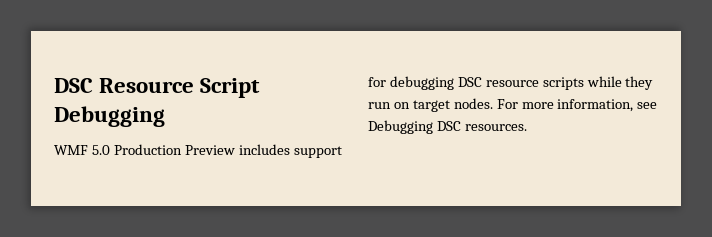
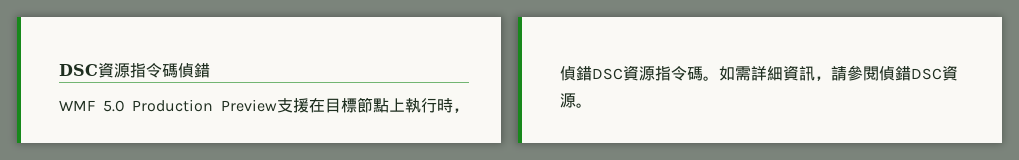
[54,78,261,98] [54,106,165,127] DSC Resource Script Debugging -> [59,62,210,78] DSC資源指令碼偵錯
[238,144,342,158] [368,76,654,90] [368,98,658,112] [368,120,527,134] includes support for debugging DSC resource scripts while they run on target nodes. For more information, see Debugging DSC resources. -> [277,97,469,113] [560,65,958,81] [560,93,592,108] 支援在目標節點上執行時，偵錯DSC資源指令碼。如需詳細資訊，請參閱偵錯DSC資源。

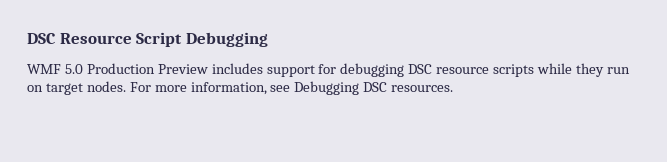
[59,62,210,78] DSC資源指令碼偵錯 -> [27,32,268,47] DSC Resource Script Debugging
[277,97,469,113] [560,65,958,81] [560,93,592,108] 支援在目標節點上執行時，偵錯DSC資源指令碼。如需詳細資訊，請參閱偵錯DSC資源。 -> [211,63,630,77] [27,81,454,95] includes support for debugging DSC resource scripts while they run on target nodes. For more information, see Debugging DSC resources.

